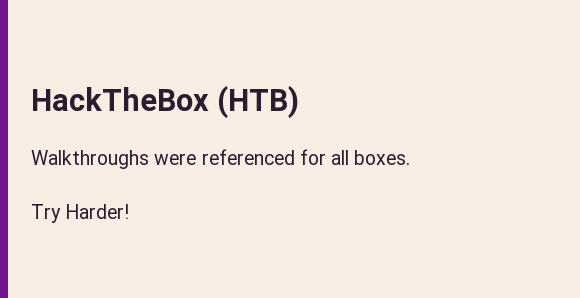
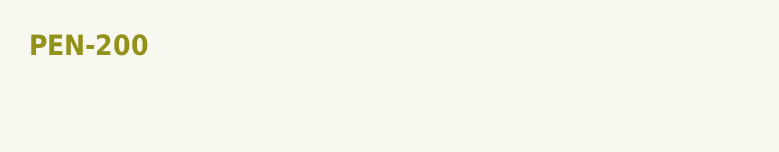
[31,86,300,119] [31,149,411,169] [31,204,130,223] HackTheBox (HTB) // Walkthroughs were referenced for all boxes. // Try Harder! -> [29,34,149,56] PEN-200

